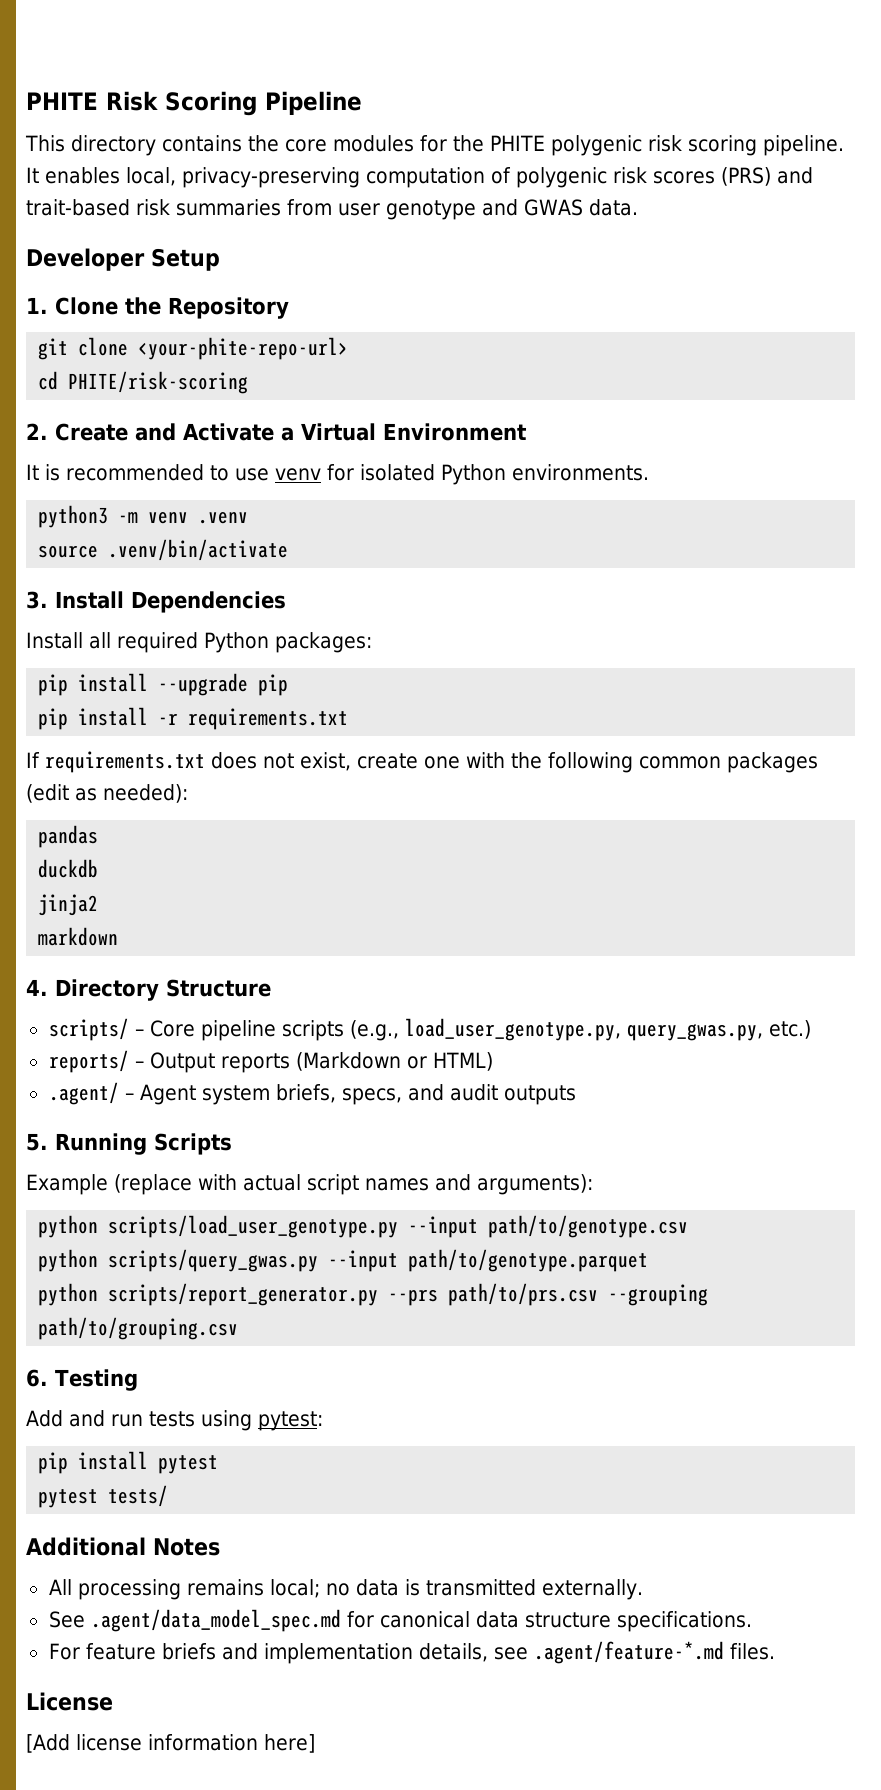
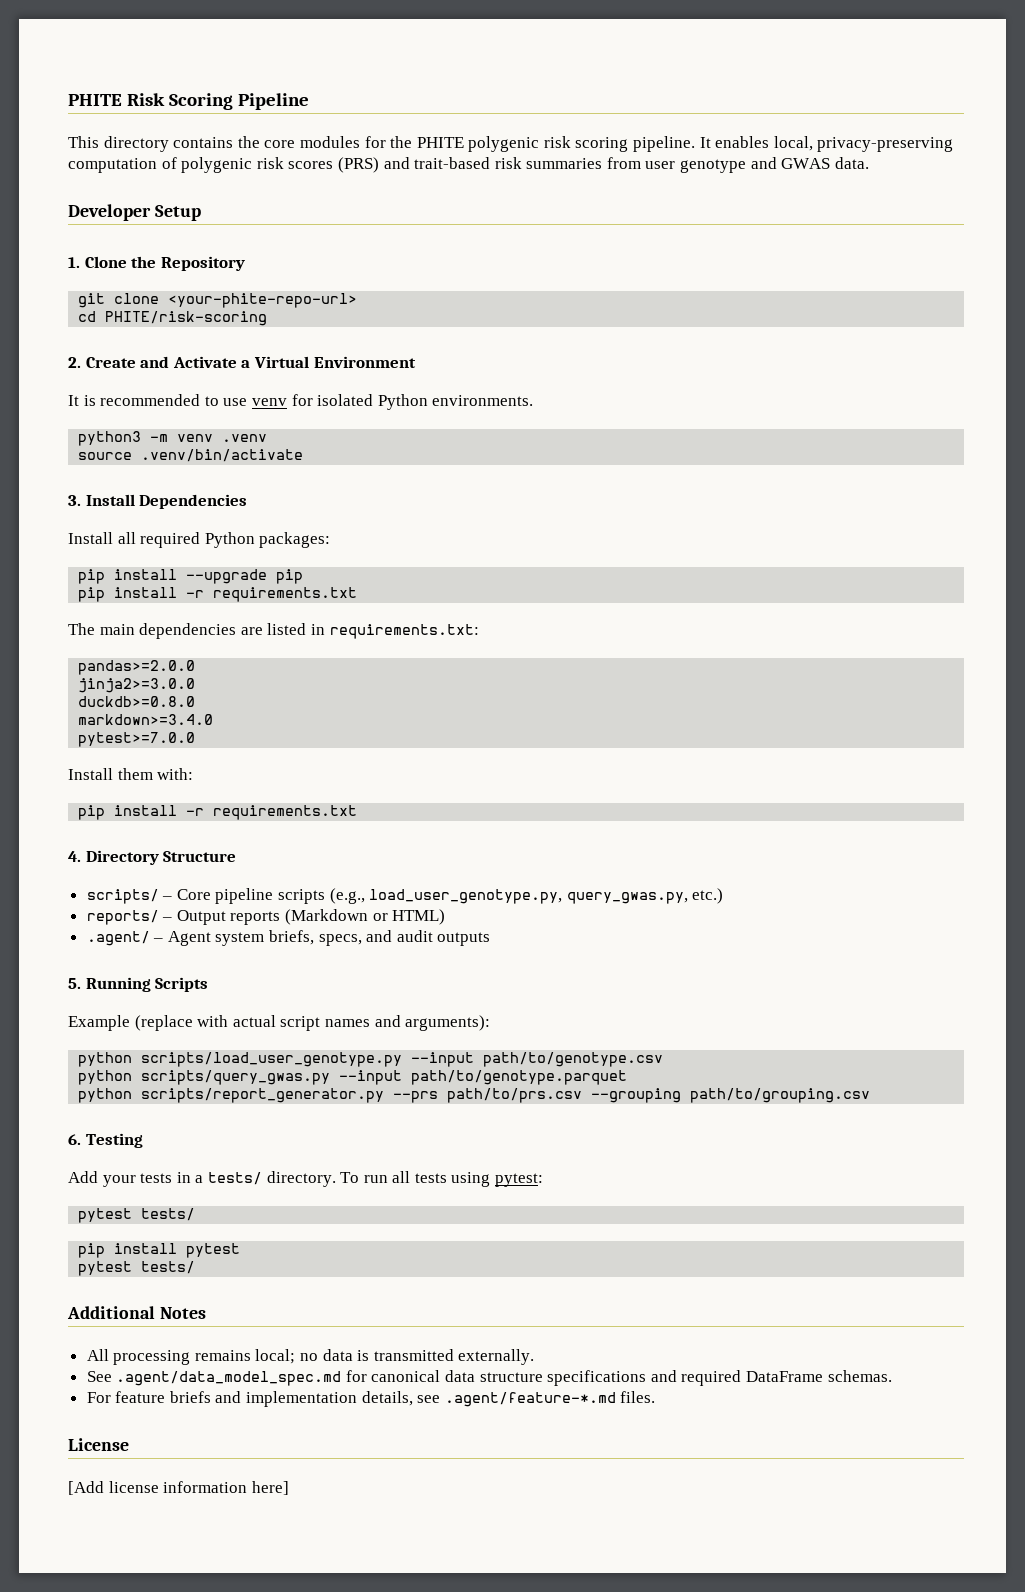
[26,751,818,773] [26,784,188,803] [38,825,99,848] [38,859,99,878] [38,894,99,916] [38,927,119,946] If requirements.txt does not exist, create one with the following common packages (edit as needed): // pandas // duckdb // jinja2 // markdown -> [68,623,479,639] [78,660,196,675] [78,678,196,693] [78,696,196,707] [78,714,214,725] [78,732,196,747] [68,768,194,780] [78,805,358,820] The main dependencies are listed in requirements.txt: // pandas>=2.0.0 // jinja2>=3.0.0 // duckdb>=0.8.0 // markdown>=3.4.0 // pytest>=7.0.0 // Install them with: // pip install -r requirements.txt
[69,1410,143,1427] and run -> [102,1171,411,1187] your tests in a tests/ directory. To run all
(323, 1421) none -> [78,1208,196,1223] // pytest tests/
[616,1611,752,1632] specifications. -> [547,1370,892,1386] specifications and required DataFrame schemas.

